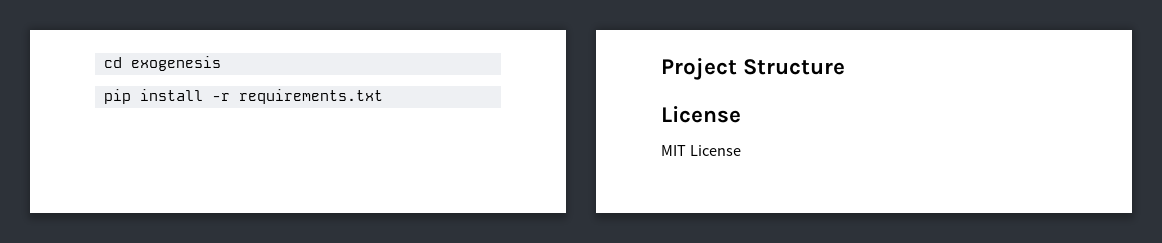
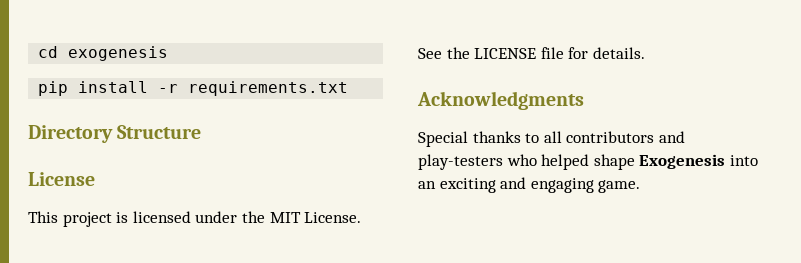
[661,58,737,80] Project -> [28,125,113,143] Directory
[661,145,741,156] MIT License -> [28,211,362,227] [418,47,645,59] [417,91,584,110] [418,131,685,147] [418,154,758,170] [418,177,641,193] This project is licensed under the MIT License. See the LICENSE file for details. // Acknowledgments // Special thanks to all contributors and play-testers who helped shape Exogenesis into an exciting and engaging game.

